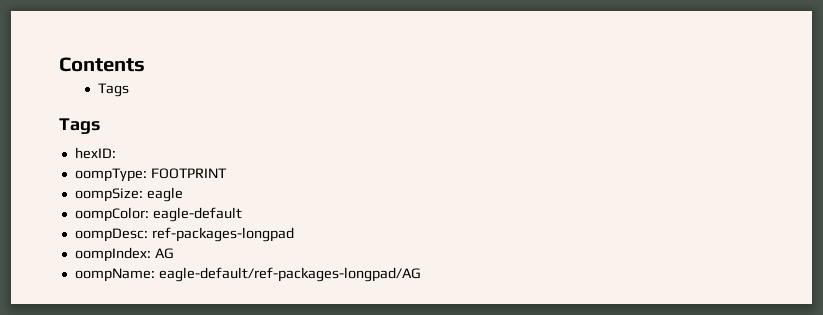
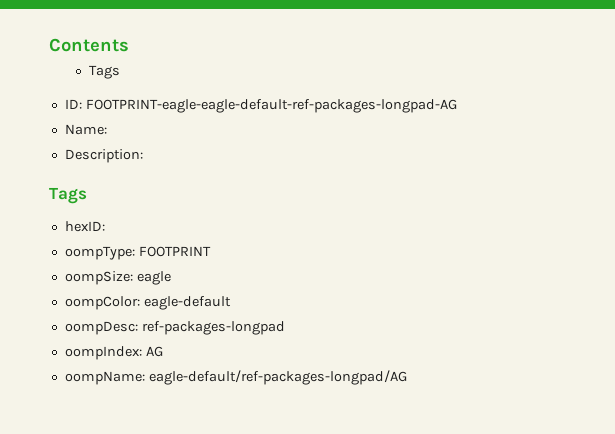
(130, 90) none -> [64,99,457,113] [64,124,107,135] [64,149,143,163] // ID: FOOTPRINT-eagle-eagle-default-ref-packages-longpad-AG // Name: // Description:

